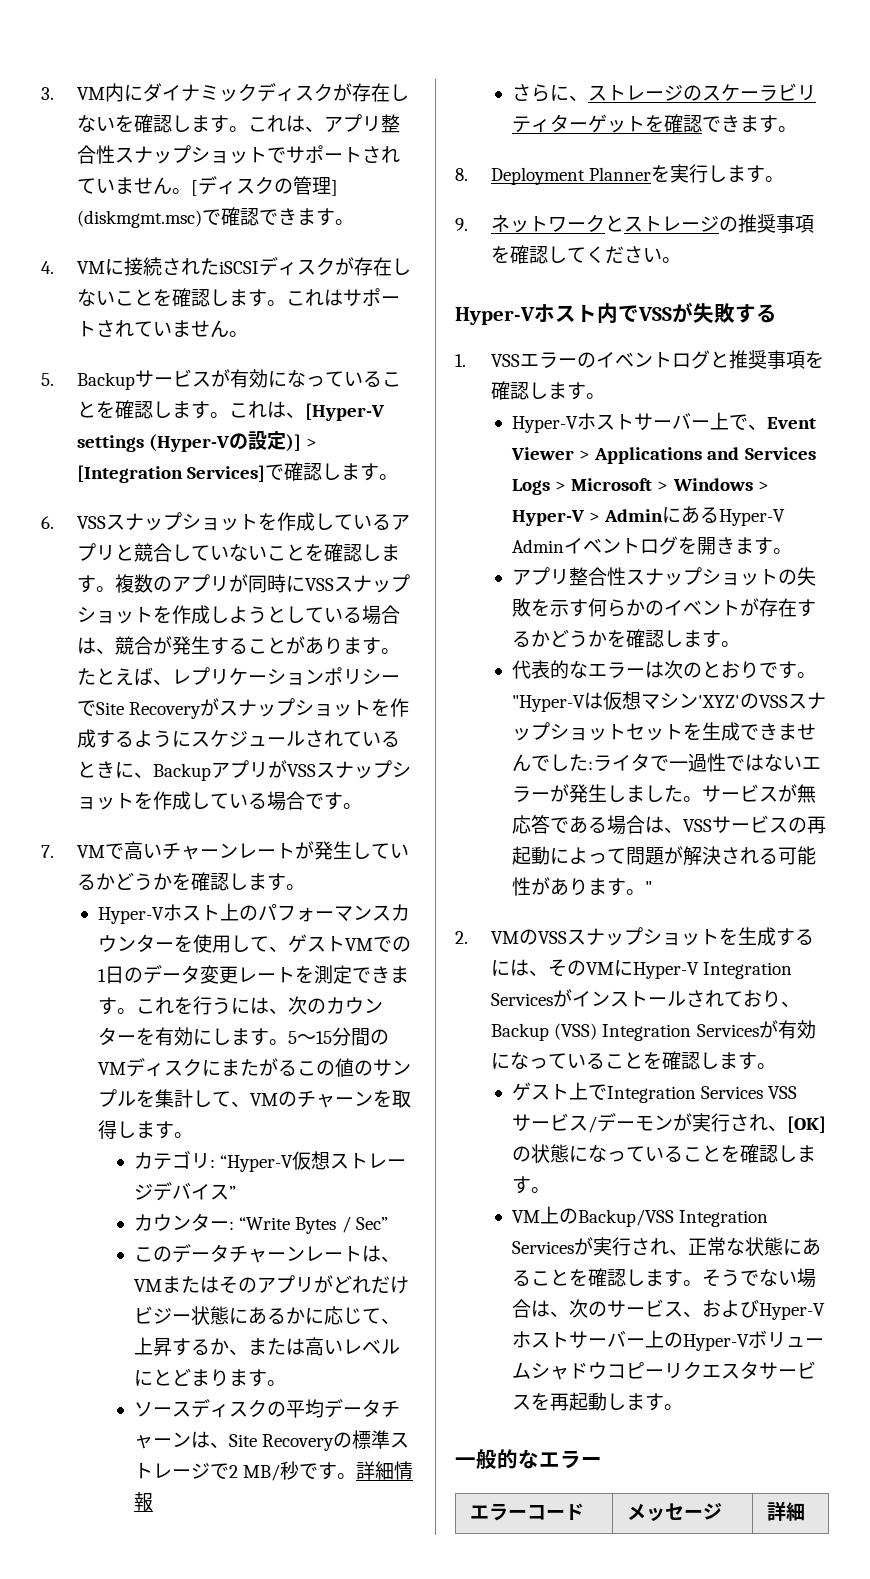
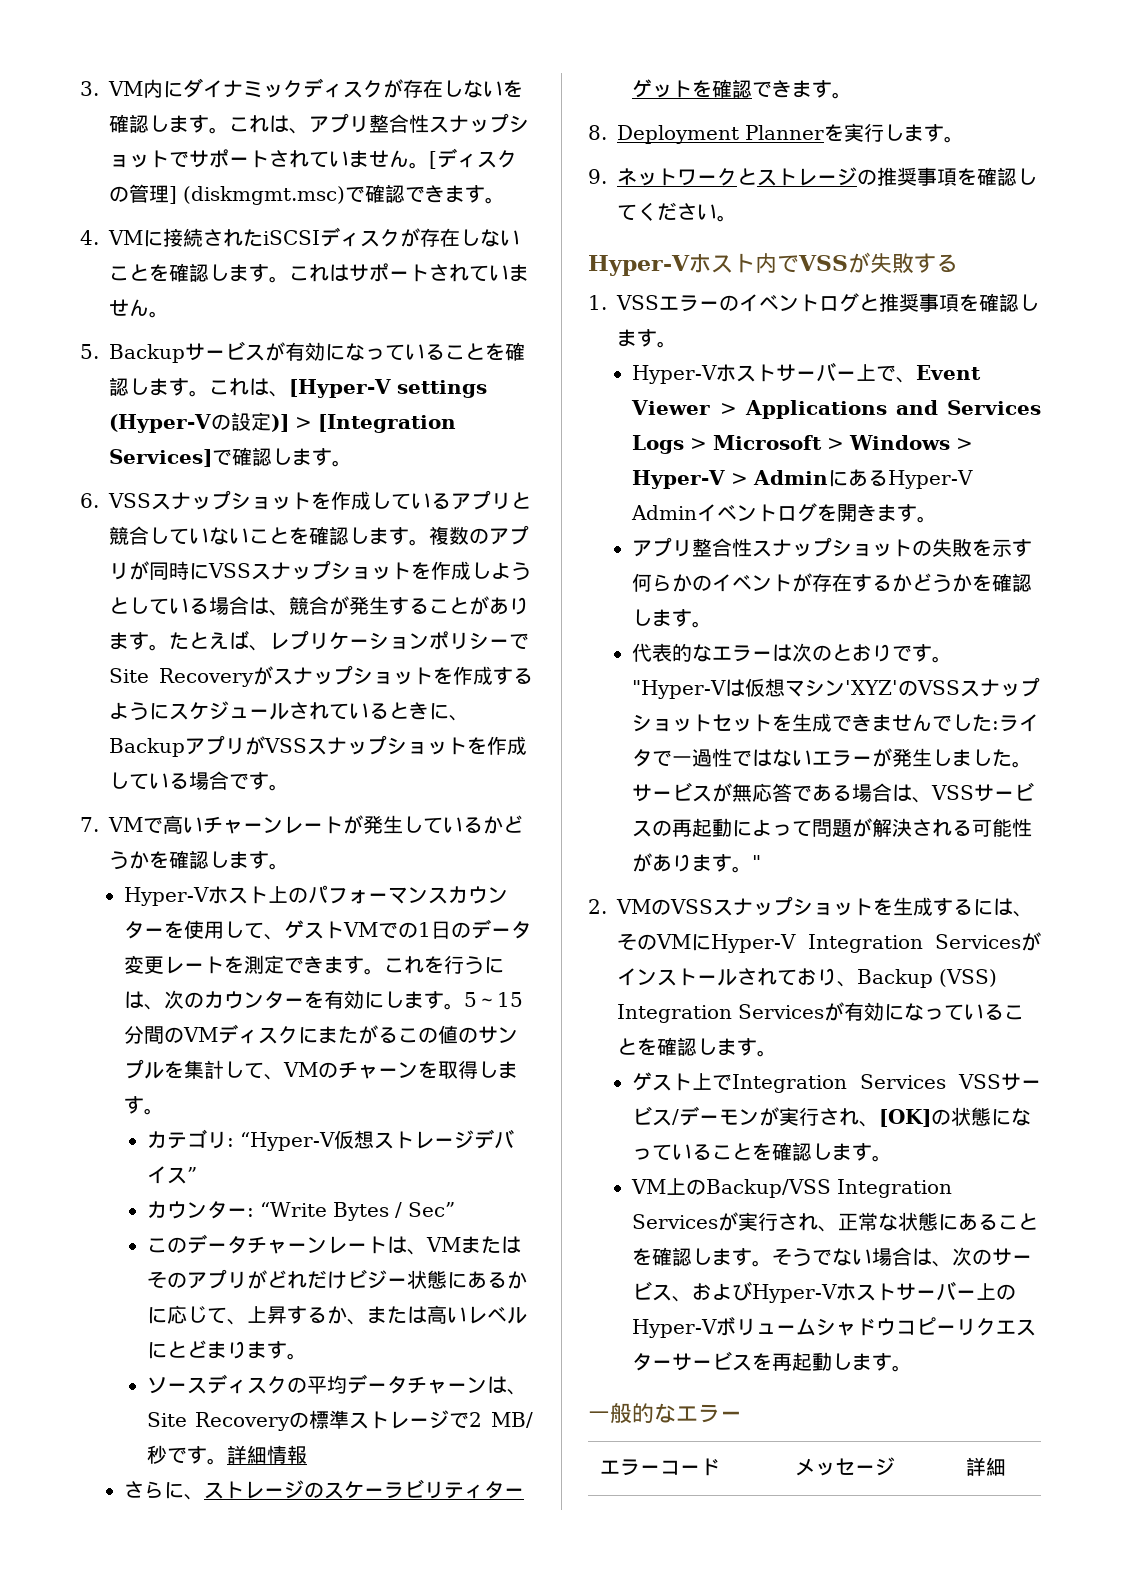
(760, 1370) none -> [652,1360,673,1369] ー

